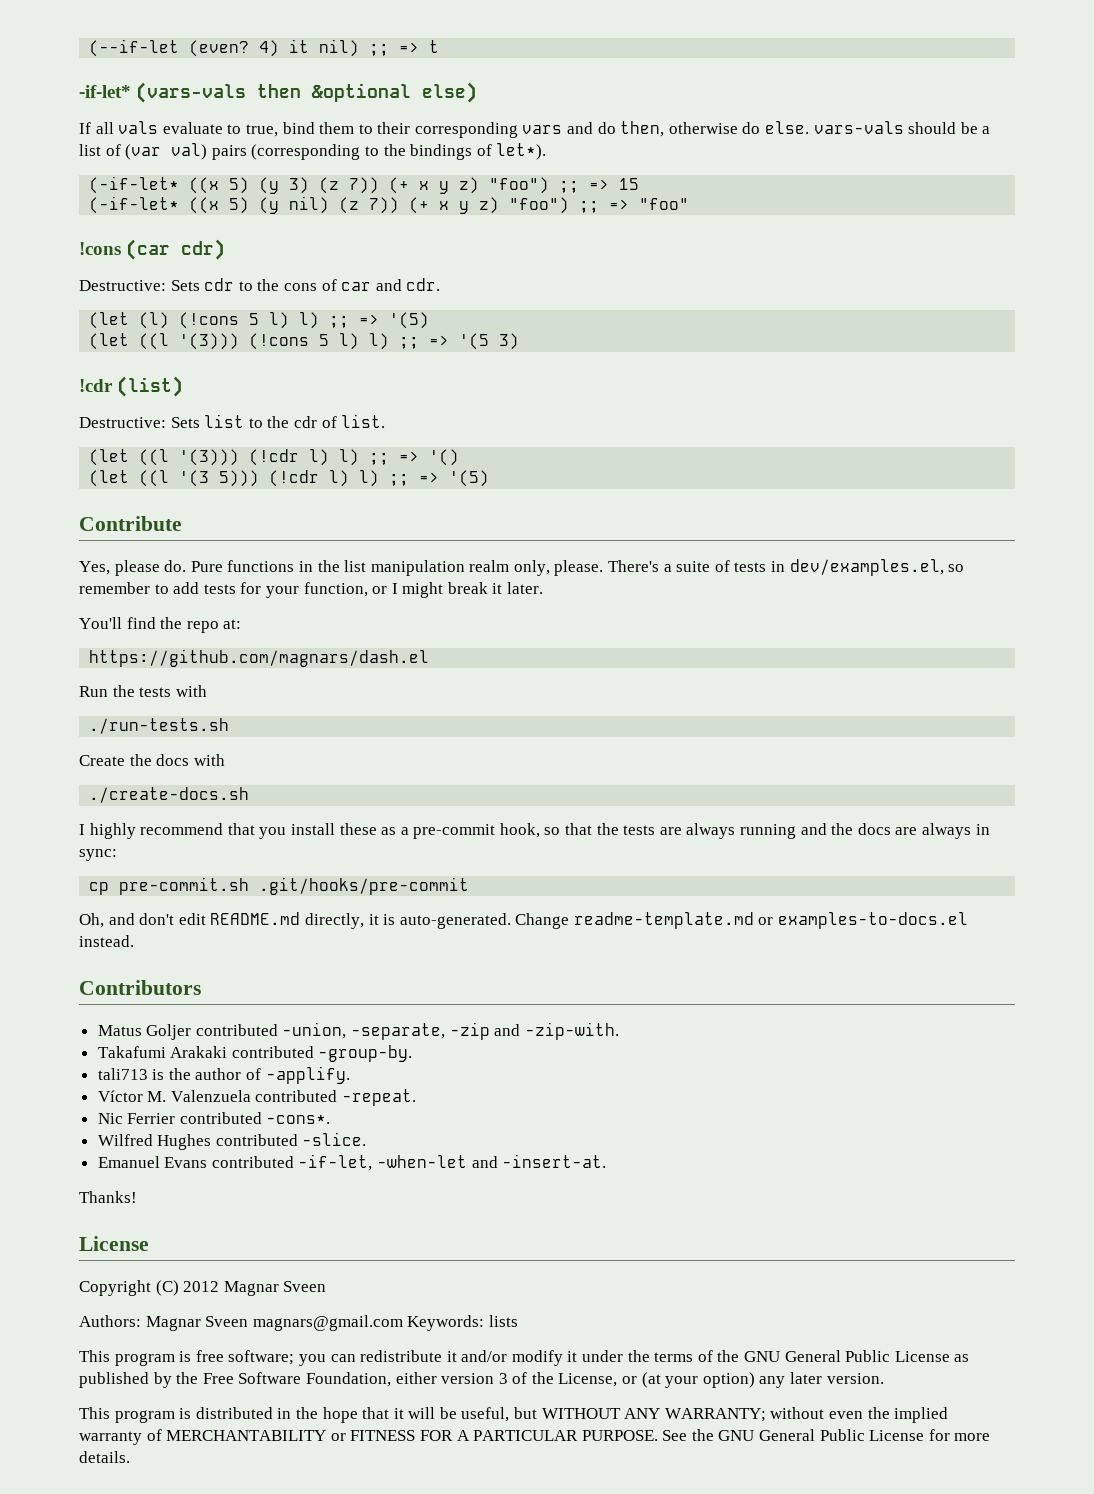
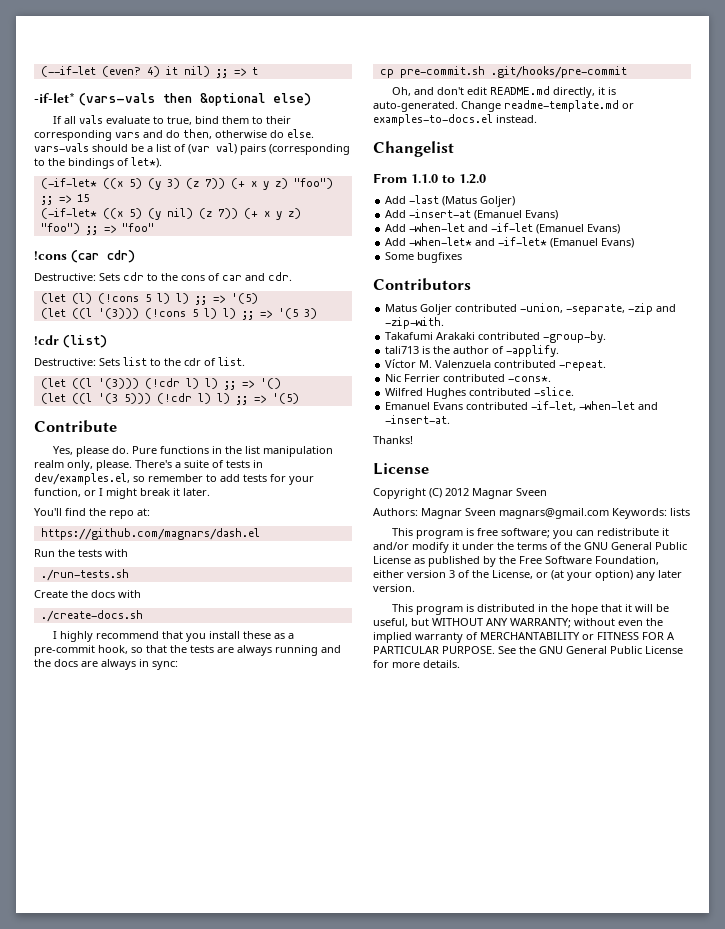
(134, 941) none -> [373,141,454,157] [373,173,486,184] [385,195,516,207] [385,209,559,220] [385,223,621,234] [385,237,635,248] [385,252,463,263] // Changelist // From 1.1.0 to 1.2.0 // Add -last (Matus Goljer) // Add -insert-at (Emanuel Evans) // Add -when-let and -if-let (Emanuel Evans) // Add -when-let* and -if-let* (Emanuel Evans) // Some bugfixes

